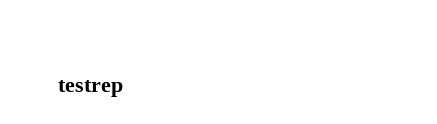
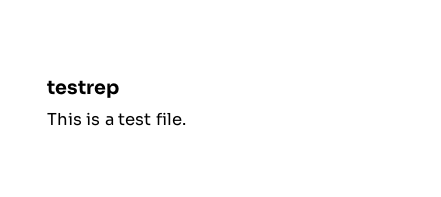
(123, 88) none -> [47,112,186,126] // This is a test file.

